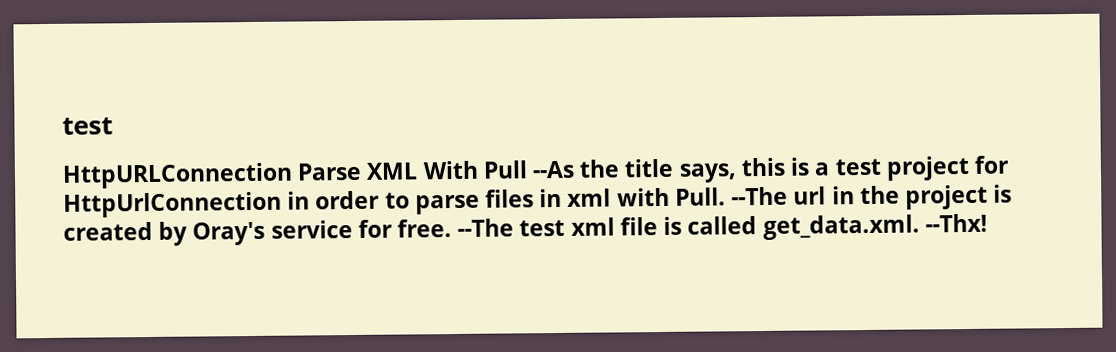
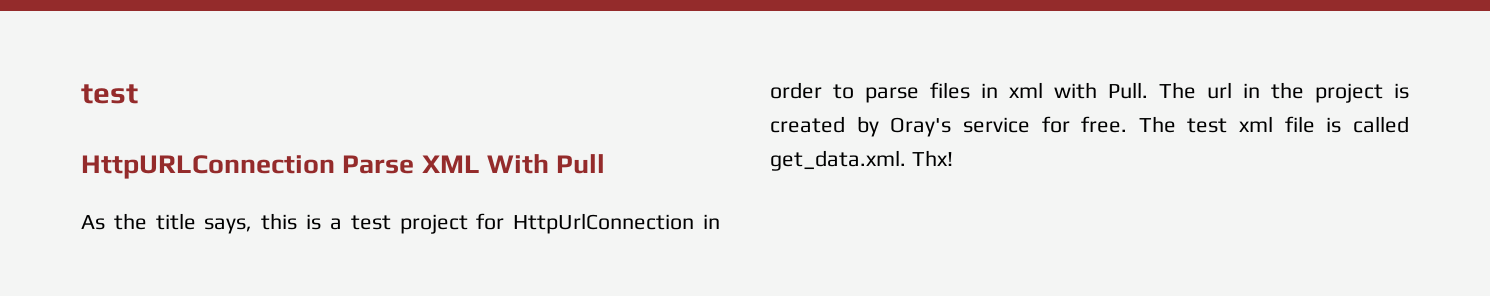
[532,160,576,179] --As -> [81,215,105,230] // As
[731,186,789,206] --The -> [1159,82,1196,99] The
[457,218,515,237] --The -> [1138,116,1176,133] The
[924,213,988,233] --Thx! -> [911,150,953,166] Thx!

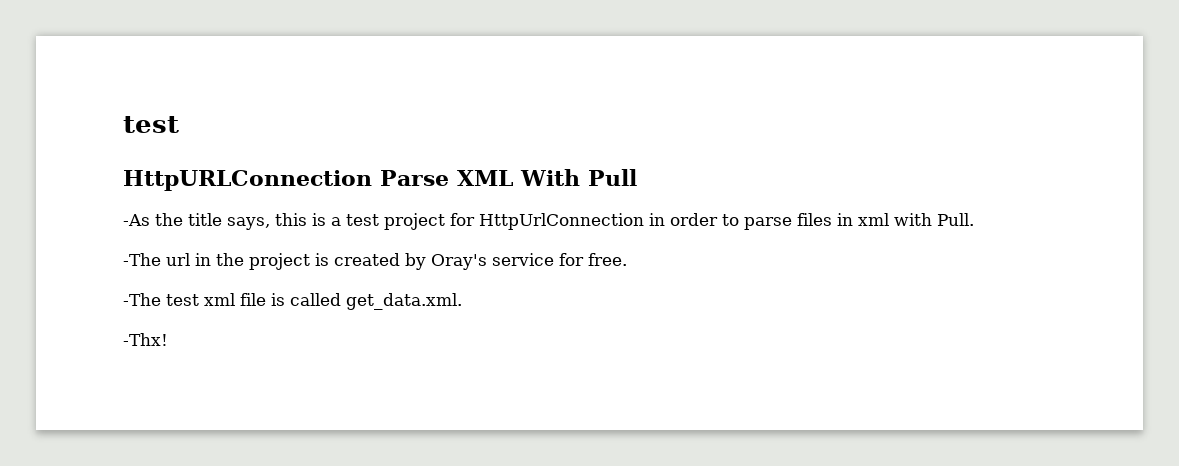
[81,215,105,230] As -> [123,214,150,226] -As
[1159,82,1196,99] The -> [123,253,161,266] // -The
[1138,116,1176,133] The -> [123,293,161,306] // -The
[911,150,953,166] Thx! -> [123,333,168,346] // -Thx!

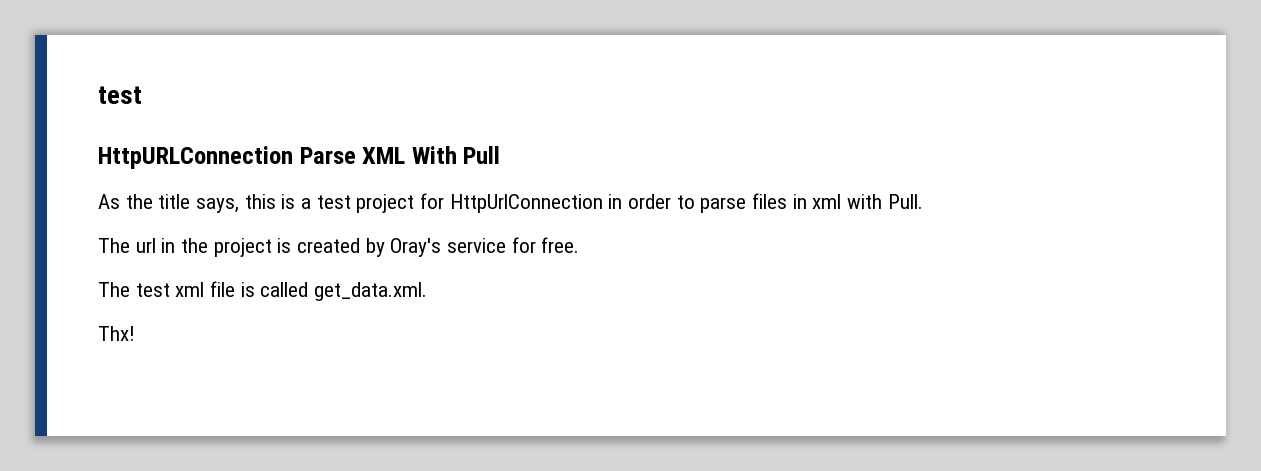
[123,214,150,226] -As -> [98,194,120,209] As
[123,253,161,266] -The -> [98,238,130,253] The
[123,293,161,306] -The -> [98,282,130,297] The
[123,333,168,346] -Thx! -> [98,326,135,341] Thx!

